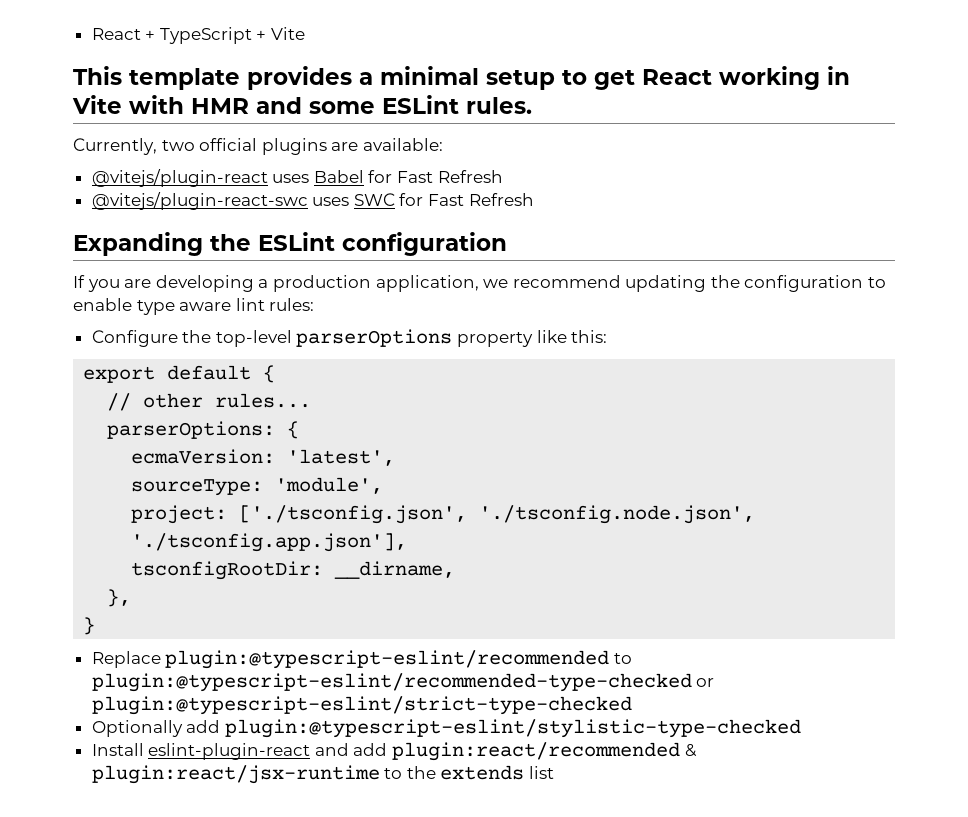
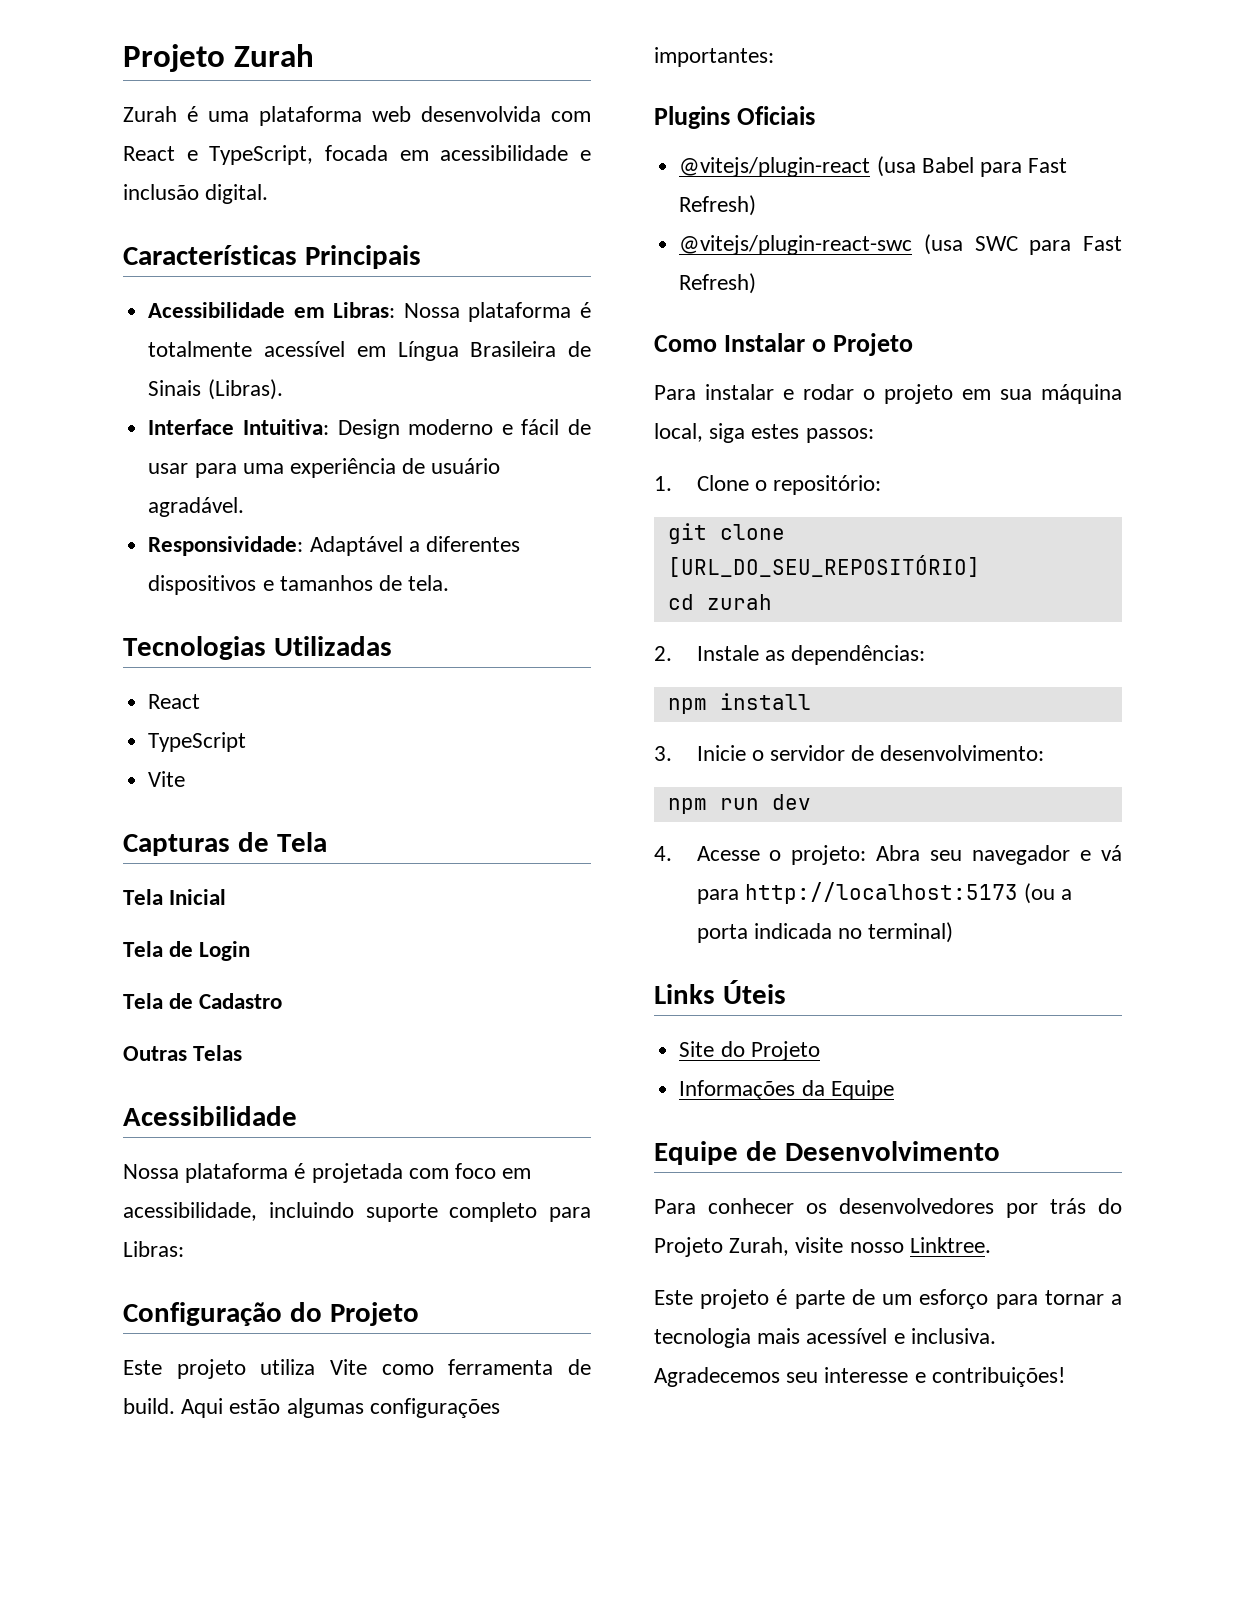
[91,28,156,40] React + -> [123,44,314,72] [123,106,591,126] [123,145,591,165] [123,184,269,204] [123,245,421,269] [148,302,591,322] [148,341,591,361] [148,379,283,400] [148,419,591,439] [148,458,501,478] [148,497,245,517] [148,536,520,556] [148,575,450,595] [123,636,392,660] [148,694,201,709] Projeto Zurah // Zurah é uma plataforma web desenvolvida com React e TypeScript, focada em acessibilidade e inclusão digital. // Características Principais // Acessibilidade em Libras: Nossa plataforma é totalmente acessível em Língua Brasileira de Sinais (Libras). // Interface Intuitiva: Design moderno e fácil de usar para uma experiência de usuário agradável. // Responsividade: Adaptável a diferentes dispositivos e tamanhos de tela. // Tecnologias Utilizadas // React //
[256,30,267,40] + -> (247, 742) //
[73,66,850,90] [72,95,532,114] [73,138,443,155] [91,169,503,187] [91,192,534,210] [73,232,507,256] [73,275,887,292] [73,298,315,315] [91,329,608,347] [83,365,276,383] [107,393,312,411] [107,421,300,439] [131,449,396,466] [131,477,384,496] [131,505,756,524] [131,533,408,552] [131,561,456,580] [107,589,132,607] [83,617,96,635] [91,650,632,669] [91,673,715,692] [91,696,632,715] [91,719,801,738] [91,742,697,761] [91,765,555,784] This template provides a minimal setup to get React working in Vite with HMR and some ESLint rules. // Currently, two official plugins are available: // @vitejs/plugin-react uses Babel for Fast Refresh // @vitejs/plugin-react-swc uses SWC for Fast Refresh // Expanding the ESLint configuration // If you are developing a production application, we recommend updating the configuration to enable type aware lint rules: // Configure the top-level parserOptions property like this: // export default { // // other rules... // parserOptions: { // ecmaVersion: 'latest', // sourceType: 'module', // project: ['./tsconfig.json', './tsconfig.node.json', './tsconfig.app.json'], // tsconfigRootDir: __dirname, // }, // } // Replace plugin:@typescript-eslint/recommended to plugin:@typescript-eslint/recommended-type-checked or plugin:@typescript-eslint/strict-type-checked // Optionally add plugin:@typescript-eslint/stylistic-type-checked // Install eslint-plugin-react and add plugin:react/recommended & plugin:react/jsx-runtime to the extends list -> [123,832,327,856] [123,889,227,905] [123,941,251,961] [123,993,283,1009] [123,1045,243,1061] [123,1106,297,1126] [123,1163,532,1183] [123,1202,591,1222] [123,1241,184,1257] [123,1302,419,1326] [123,1359,591,1379] [123,1398,500,1418] [654,47,774,67] [654,106,816,129] [679,156,1068,177] [679,195,757,216] [679,234,1122,255] [679,273,757,294] [654,333,914,356] [654,384,1122,404] [654,423,874,443] [654,475,881,495] [667,523,785,544] [667,555,980,577] [667,594,772,610] [654,645,925,665] [667,693,811,714] [654,745,1045,761] [667,794,811,814] [654,845,1122,865] [696,882,1073,904] [696,922,954,943] [654,980,786,1004] [679,1041,820,1061] [679,1080,894,1100] [654,1141,1000,1165] [654,1198,1122,1218] [654,1237,991,1257] [654,1289,1122,1309] [654,1328,996,1348] [654,1367,1065,1387] Capturas de Tela // Tela Inicial // Tela de Login // Tela de Cadastro // Outras Telas // Acessibilidade // Nossa plataforma é projetada com foco em acessibilidade, incluindo suporte completo para Libras: // Configuração do Projeto // Este projeto utiliza Vite como ferramenta de build. Aqui estão algumas configurações importantes: // Plugins Oficiais // @vitejs/plugin-react (usa Babel para Fast Refresh) // @vitejs/plugin-react-swc (usa SWC para Fast Refresh) // Como Instalar o Projeto // Para instalar e rodar o projeto em sua máquina local, siga estes passos: // 1. Clone o repositório: // git clone [URL_DO_SEU_REPOSITÓRIO] // cd zurah // 2. Instale as dependências: // npm install // 3. Inicie o servidor de desenvolvimento: // npm run dev // 4. Acesse o projeto: Abra seu navegador e vá para http://localhost:5173 (ou a porta indicada no terminal) // Links Úteis // Site do Projeto // Informações da Equipe // Equipe de Desenvolvimento // Para conhecer os desenvolvedores por trás do Projeto Zurah, visite nosso Linktree. // Este projeto é parte de um esforço para tornar a tecnologia mais acessível e inclusiva. Agradecemos seu interesse e contribuições!

